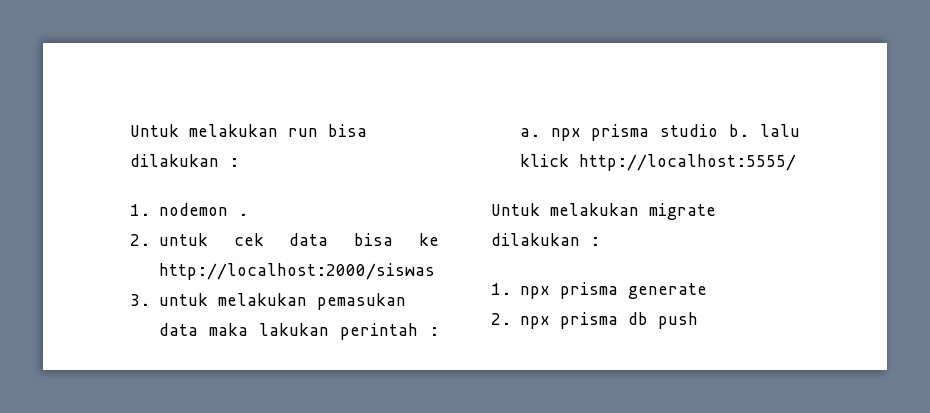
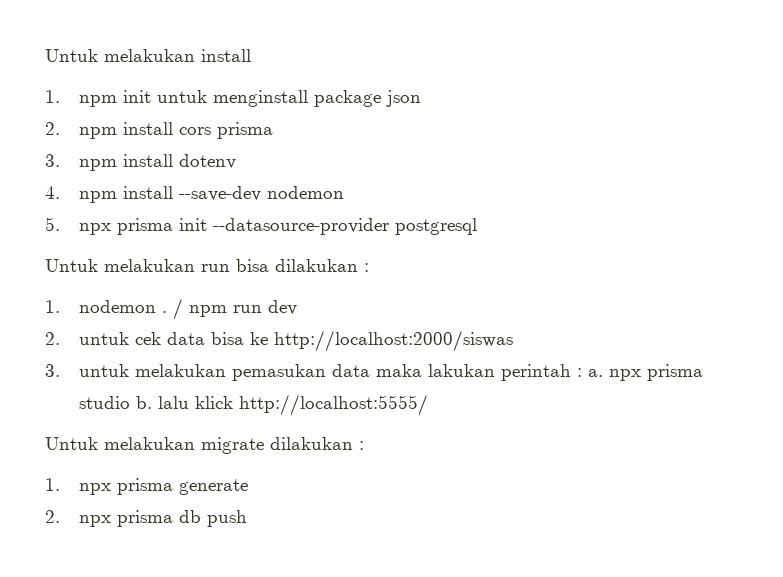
[130,124,278,137] Untuk melakukan -> [45,49,251,62] [45,90,421,107] [45,122,273,139] [45,154,236,171] [45,186,344,203] [45,217,477,235] [45,259,195,272] Untuk melakukan install // 1. npm init untuk menginstall package json // 2. npm install cors prisma // 3. npm install dotenv // 4. npm install --save-dev nodemon // 5. npx prisma init --datasource-provider postgresql // Untuk melakukan
(248, 214) none -> [172,298,297,320] / npm run dev

